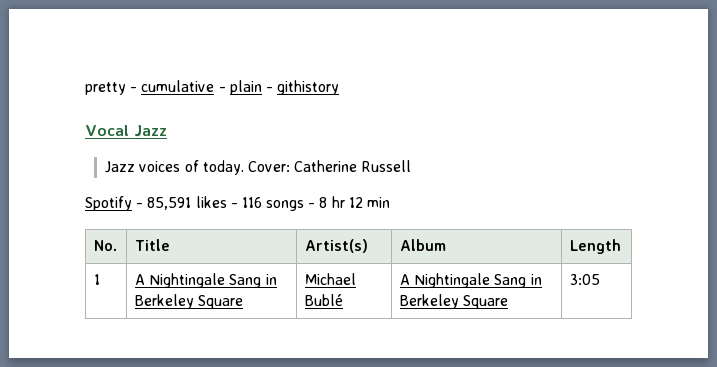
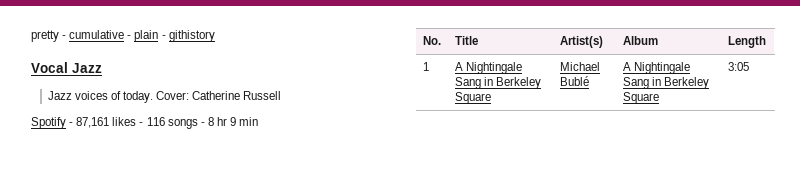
[147,197,192,210] 85,591 -> [76,117,110,128] 87,161
[348,197,363,208] 12 -> [230,117,237,126] 9

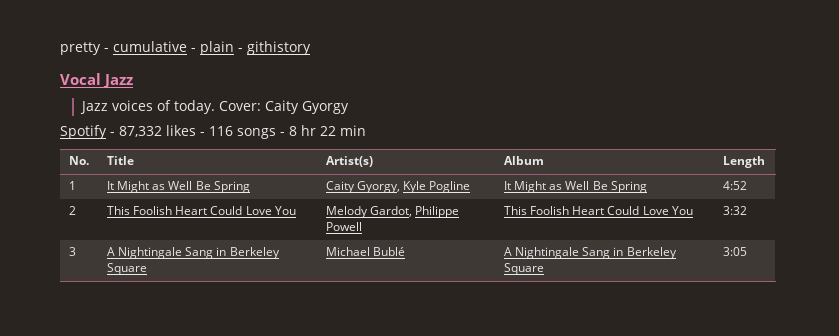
[192,91,282,100] Catherine Russell -> [264,100,349,114] Caity Gyorgy
[76,117,110,128] 87,161 -> [119,126,162,137] 87,332
[230,117,237,126] 9 -> [320,126,336,136] 22
(429, 66) none -> [106,181,250,193] [325,181,471,193] [503,181,647,193] [722,181,747,190] [68,206,76,215] [106,206,296,215] [325,206,460,218] [325,222,362,231] [503,206,693,215] [722,206,747,215] [68,247,76,256] | It Might as Well Be Spring | Caity Gyorgy, Kyle Pogline | It Might as Well Be Spring | 4:52 // 2 | This Foolish Heart Could Love You | Melody Gardot, Philippe Powell | This Foolish Heart Could Love You | 3:32 // 3

